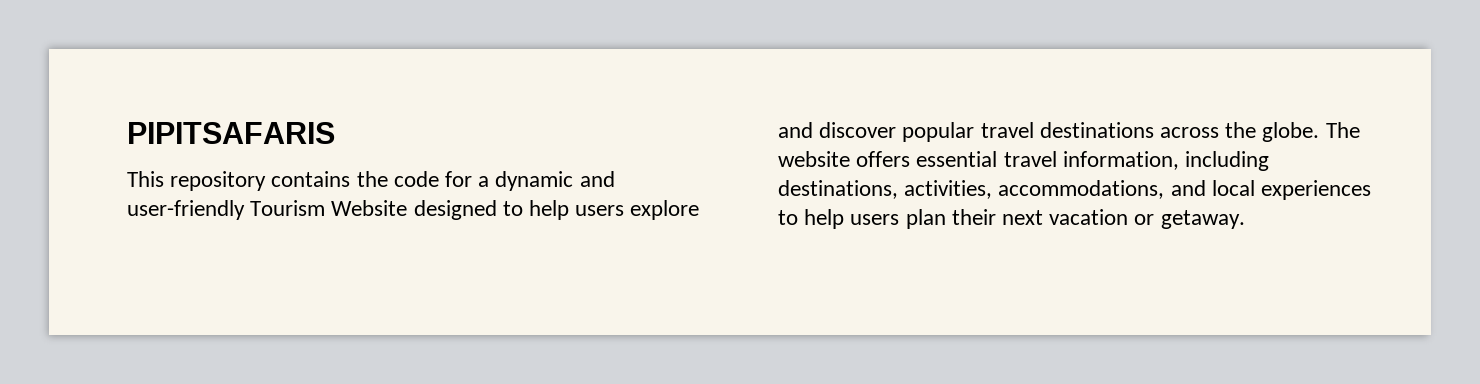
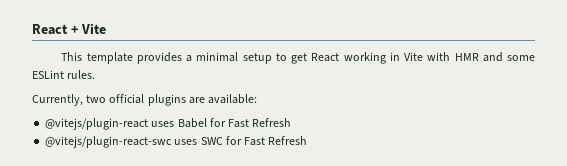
[127,122,335,144] [127,171,615,191] [127,200,700,220] [778,122,1360,142] [778,151,1270,171] [778,180,1372,200] [778,209,1245,229] PIPITSAFARIS // This repository contains the code for a dynamic and user-friendly Tourism Website designed to help users explore and discover popular travel destinations across the globe. The website offers essential travel information, including destinations, activities, accommodations, and local experiences to help users plan their next vacation or getaway. -> [32,23,106,35] [61,52,535,64] [32,70,96,79] [32,94,258,106] [45,118,292,130] [45,136,308,148] React + Vite // This template provides a minimal setup to get React working in Vite with HMR and some ESLint rules. // Currently, two official plugins are available: // @vitejs/plugin-react uses Babel for Fast Refresh // @vitejs/plugin-react-swc uses SWC for Fast Refresh

